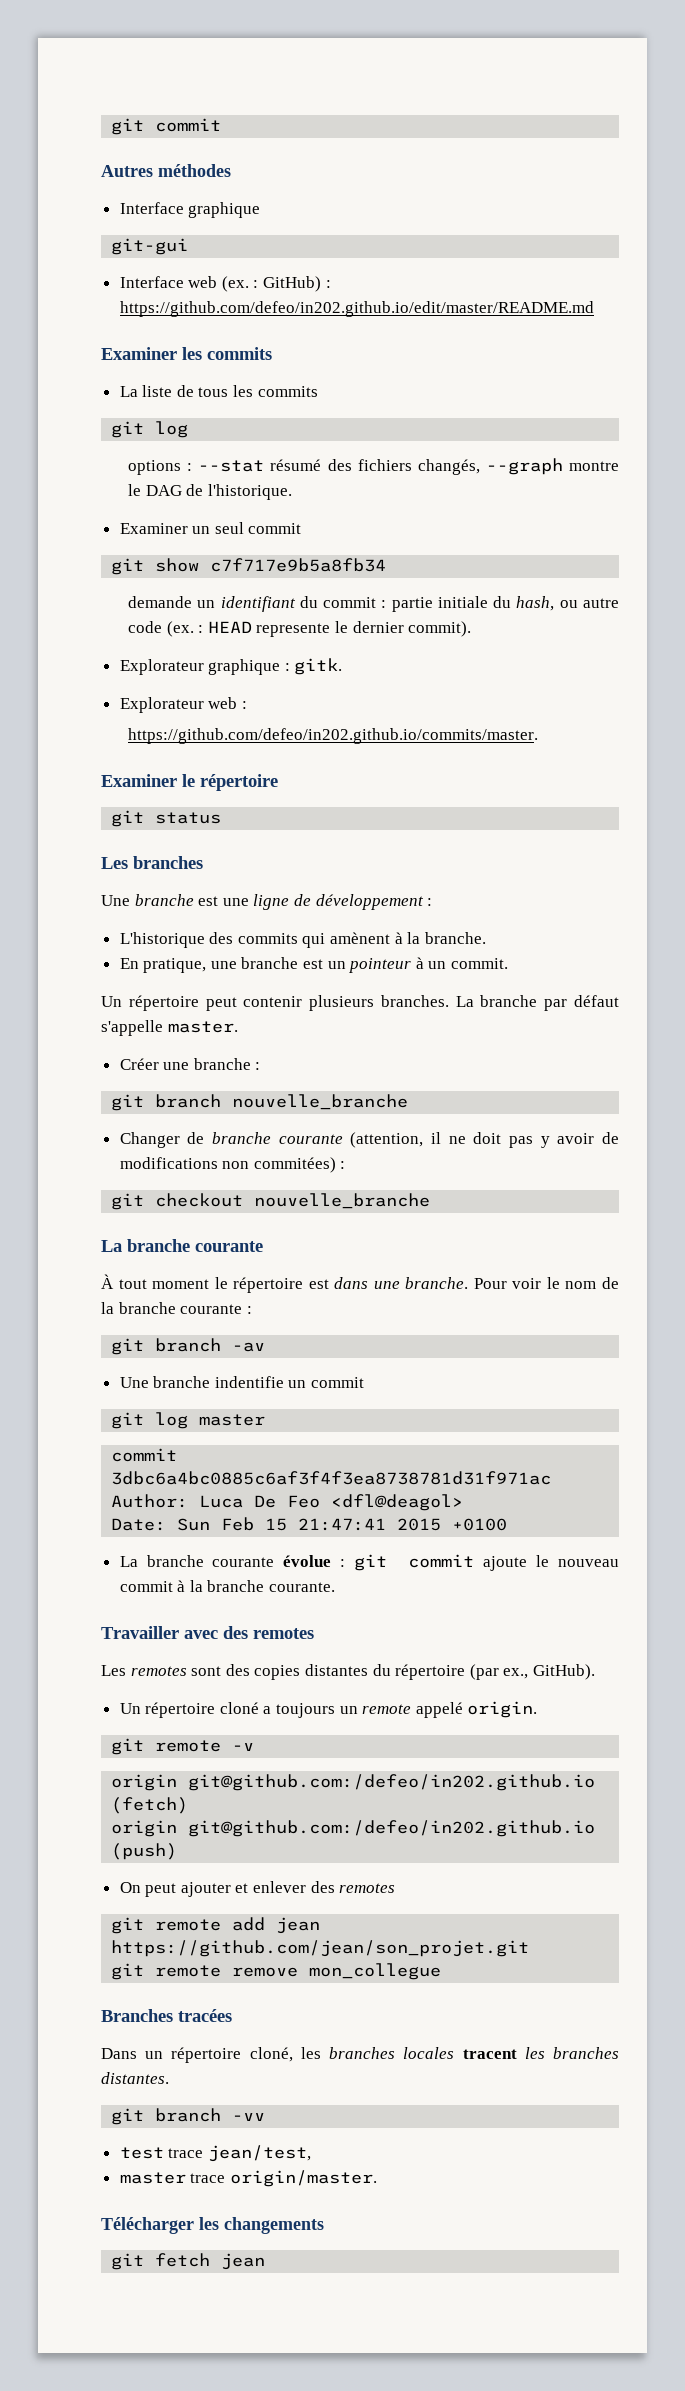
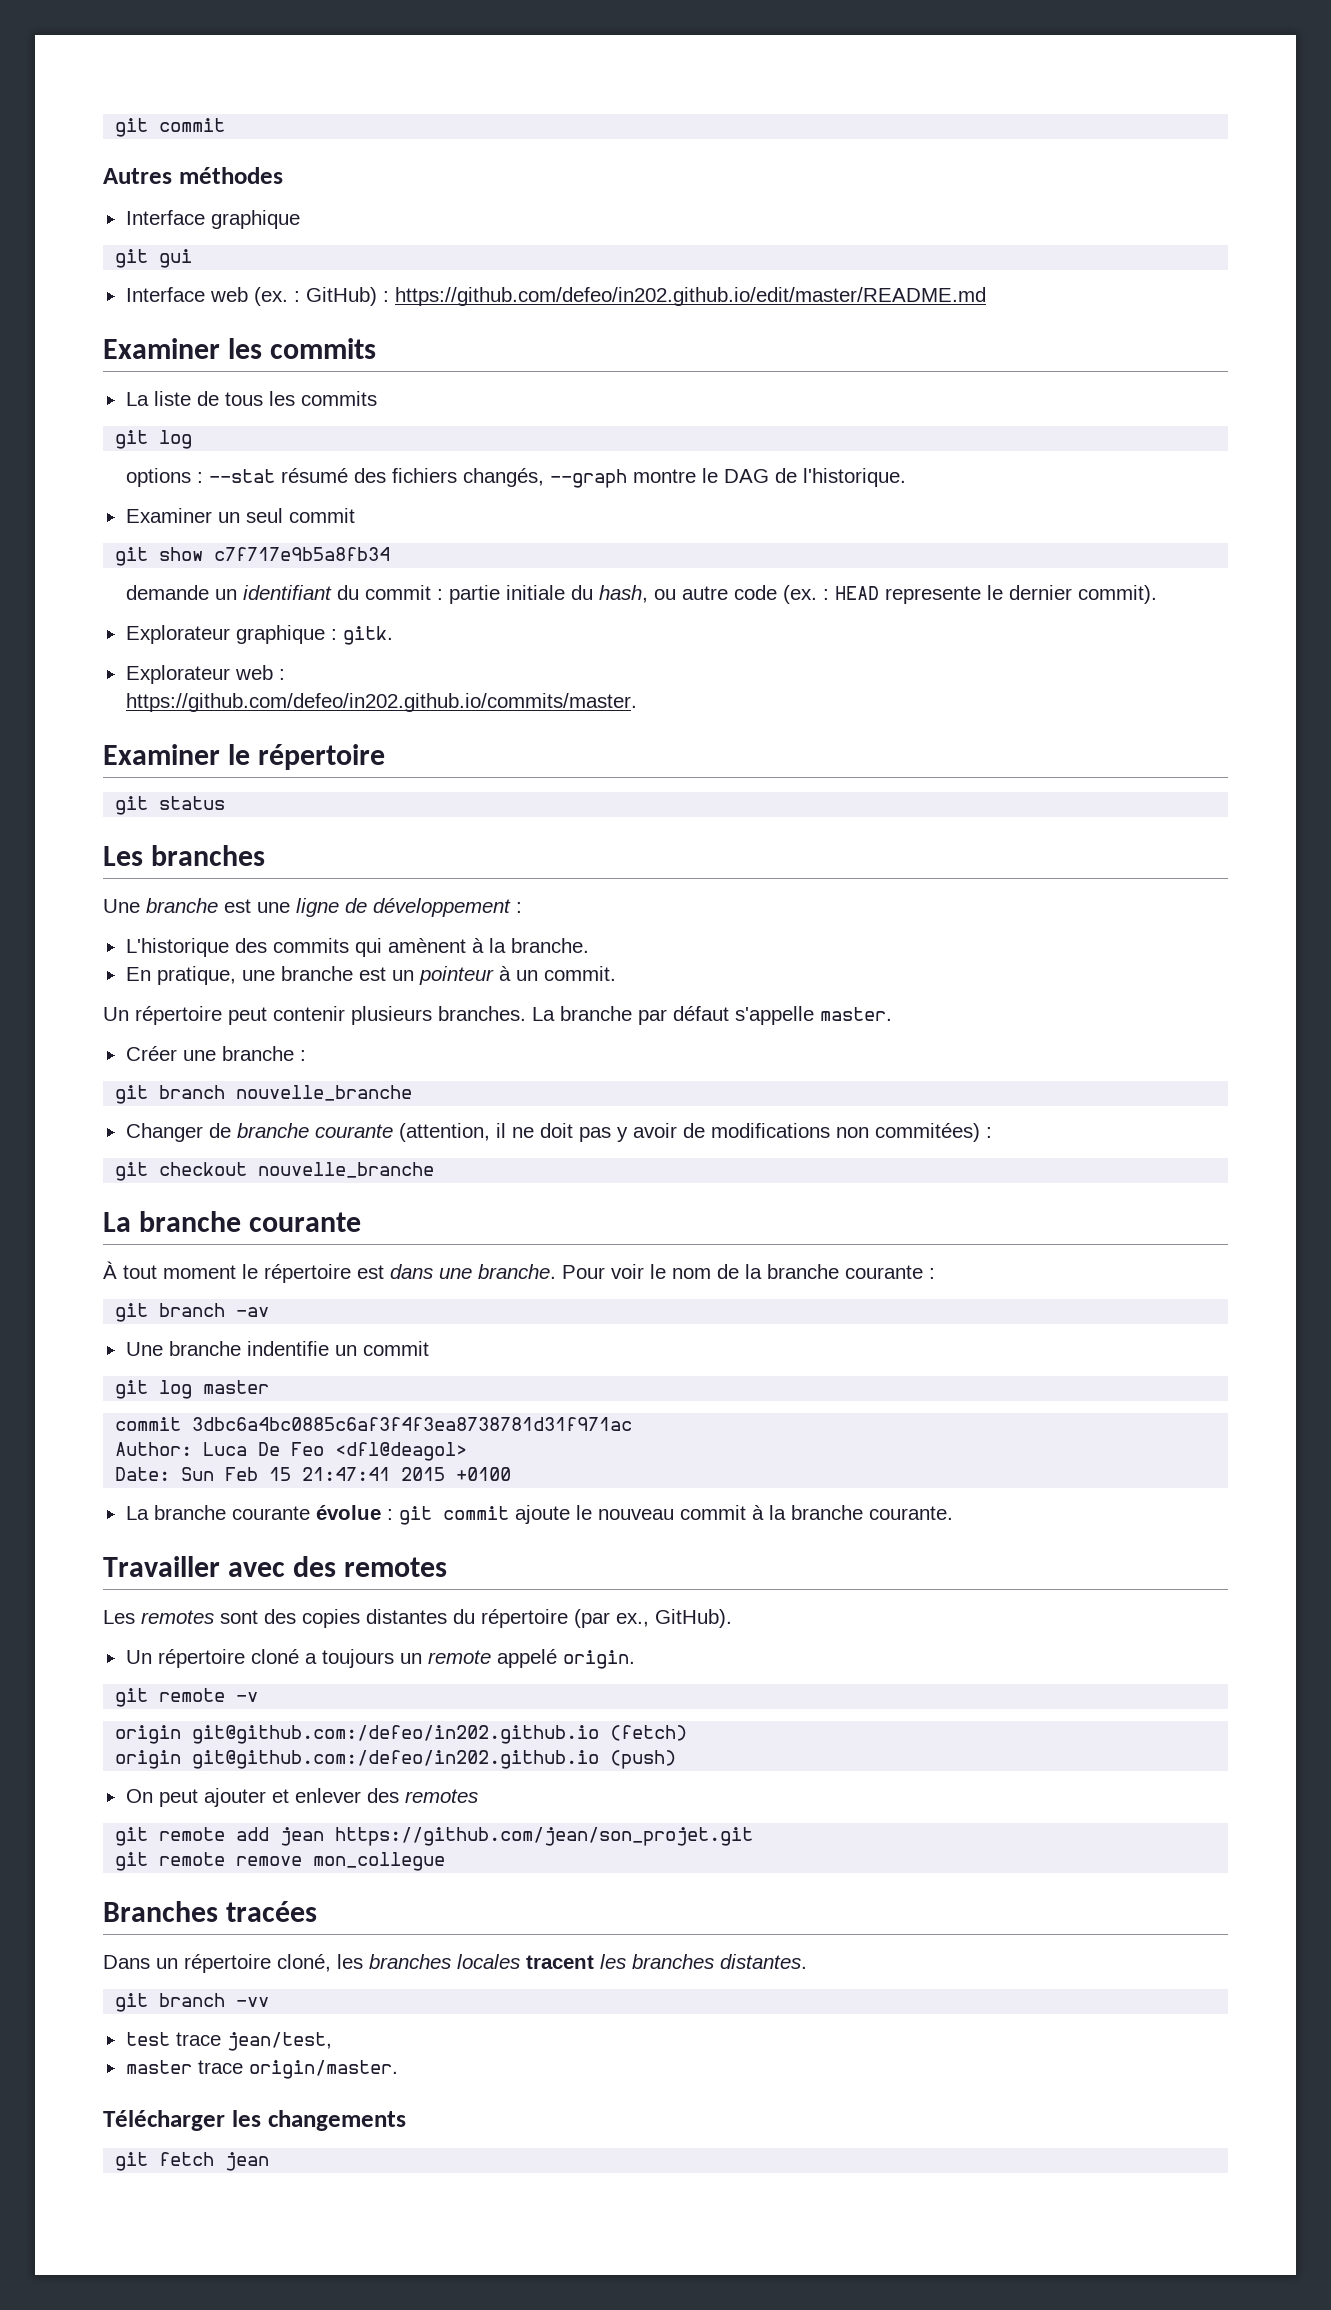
[111,238,189,255] git-gui -> [115,249,193,268] git gui

